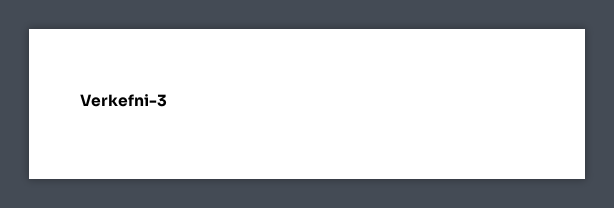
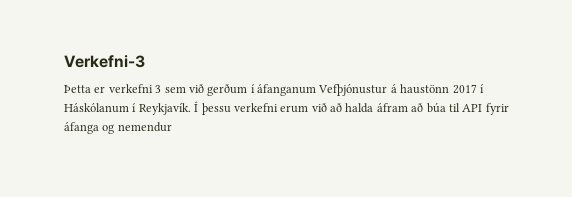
(167, 100) none -> [64,84,484,96] [64,101,509,115] [64,122,172,134] // Þetta er verkefni 3 sem við gerðum í áfanganum Vefþjónustur á haustönn 2017 í Háskólanum í Reykjavík. Í þessu verkefni erum við að halda áfram að búa til API fyrir áfanga og nemendur

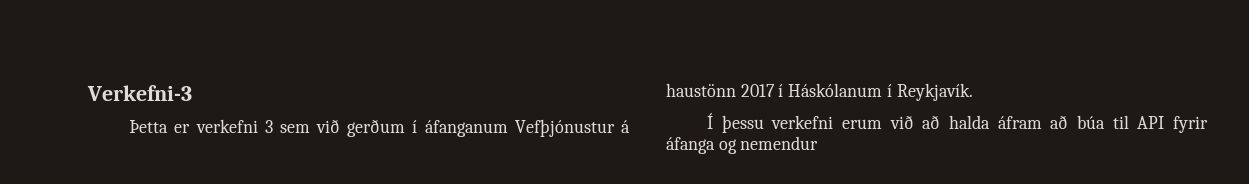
(191, 109) none -> (973, 92) //

